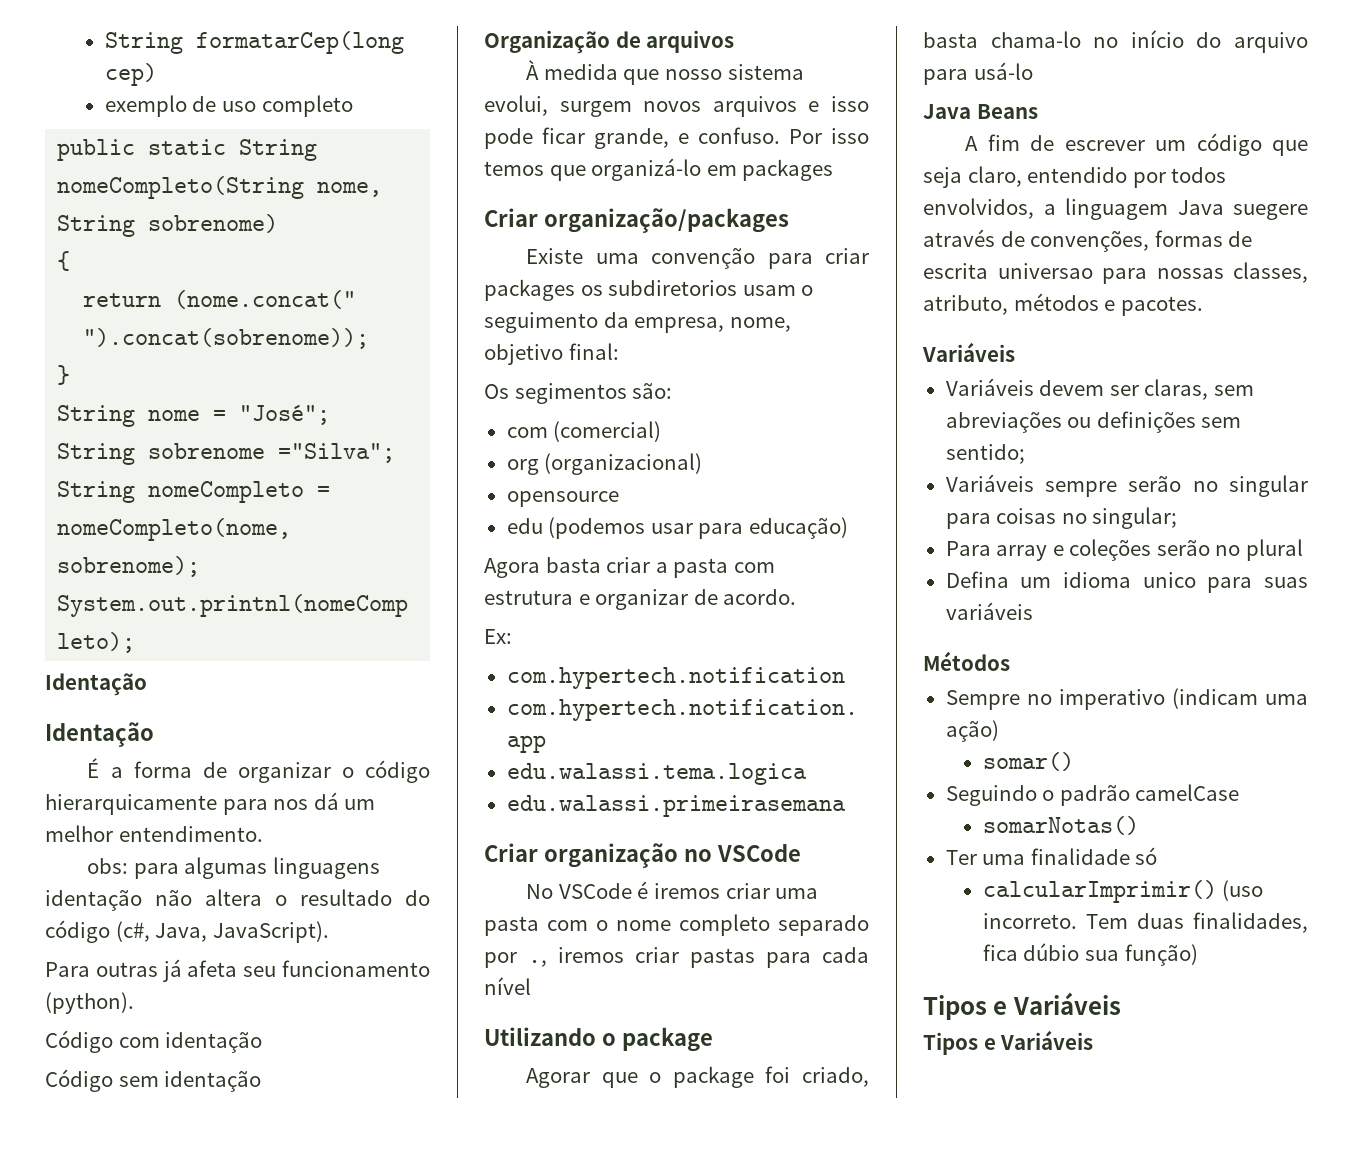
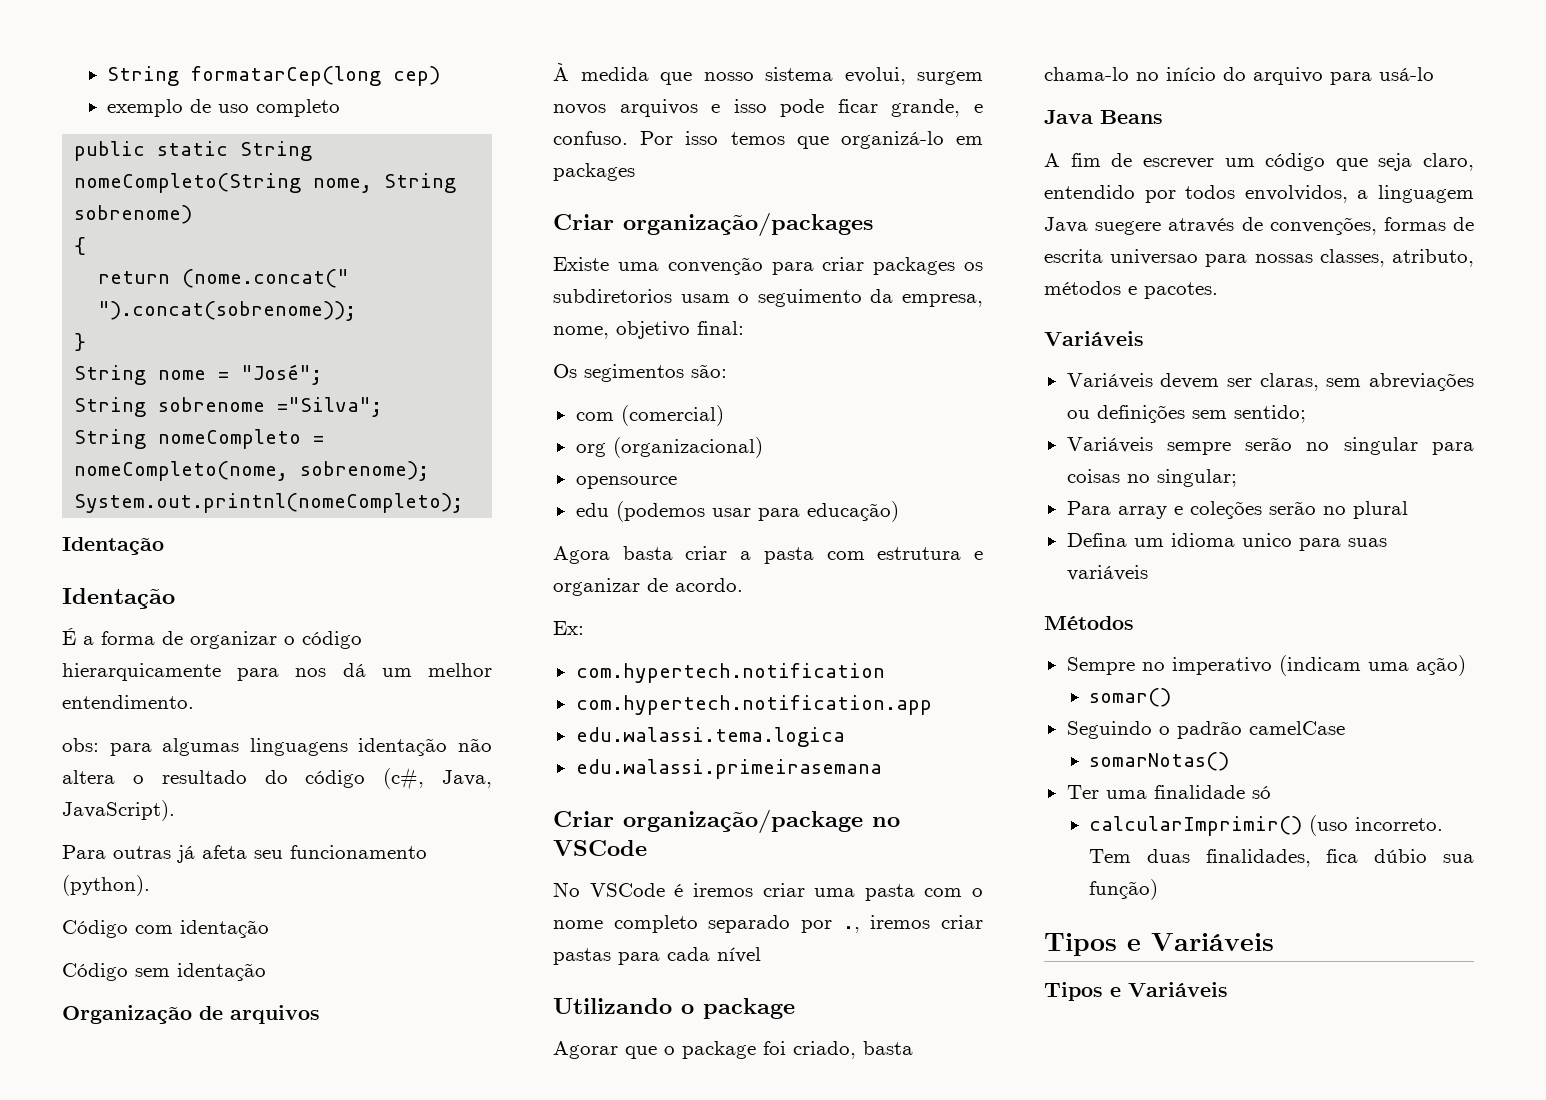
[543,843,678,868] organização -> [623,809,863,834] organização/package

